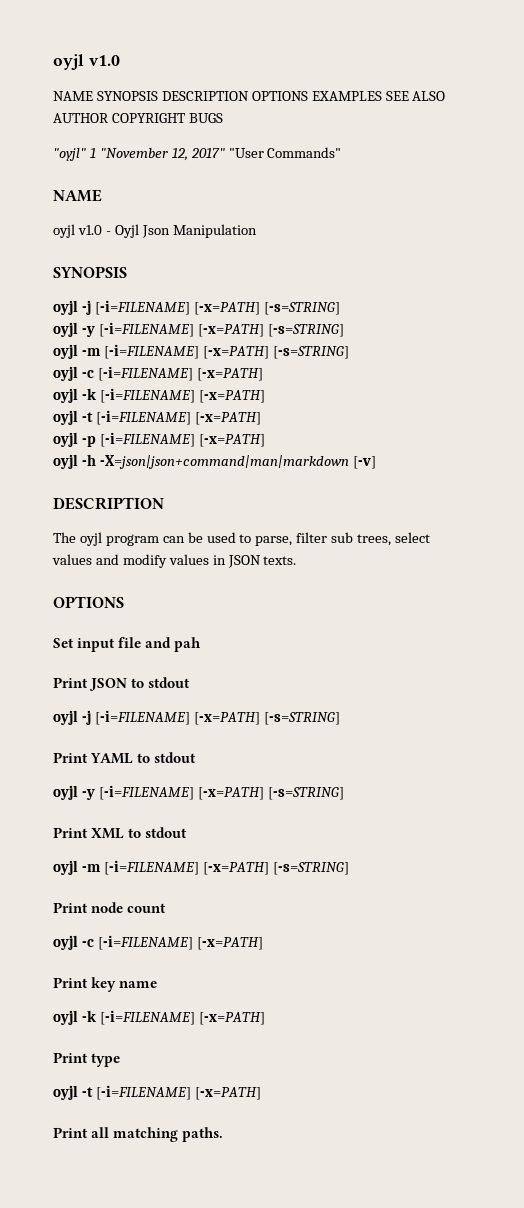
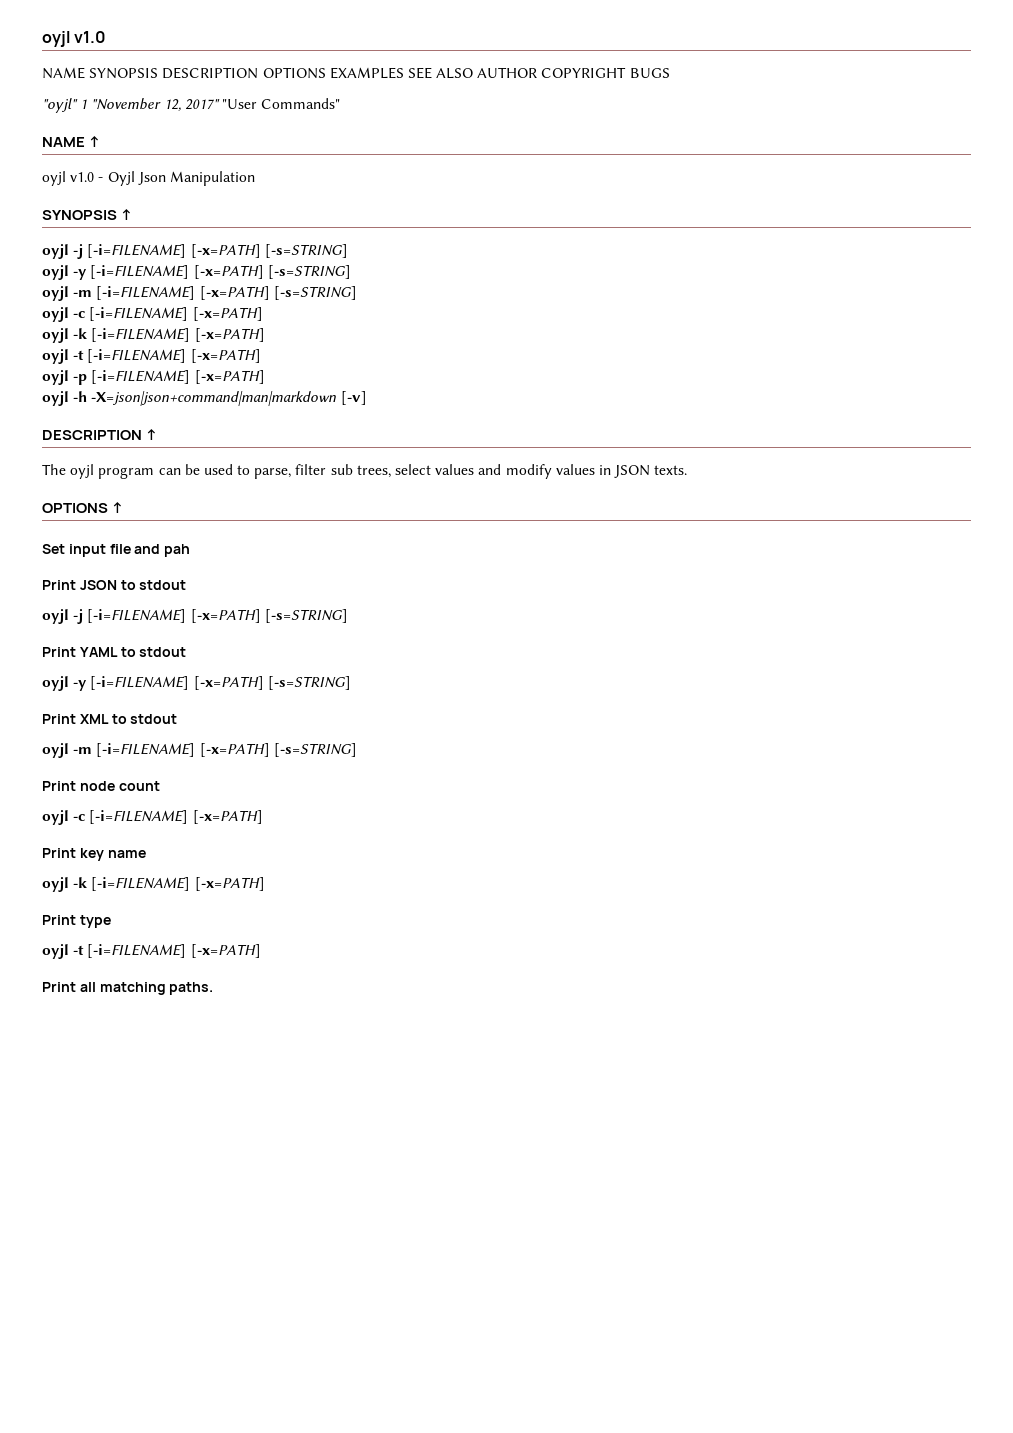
(102, 195) none -> [89,136,101,147] ↑
(127, 272) none -> [121,209,133,220] ↑
(164, 503) none -> [146,429,158,440] ↑
(124, 602) none -> [112,502,124,513] ↑

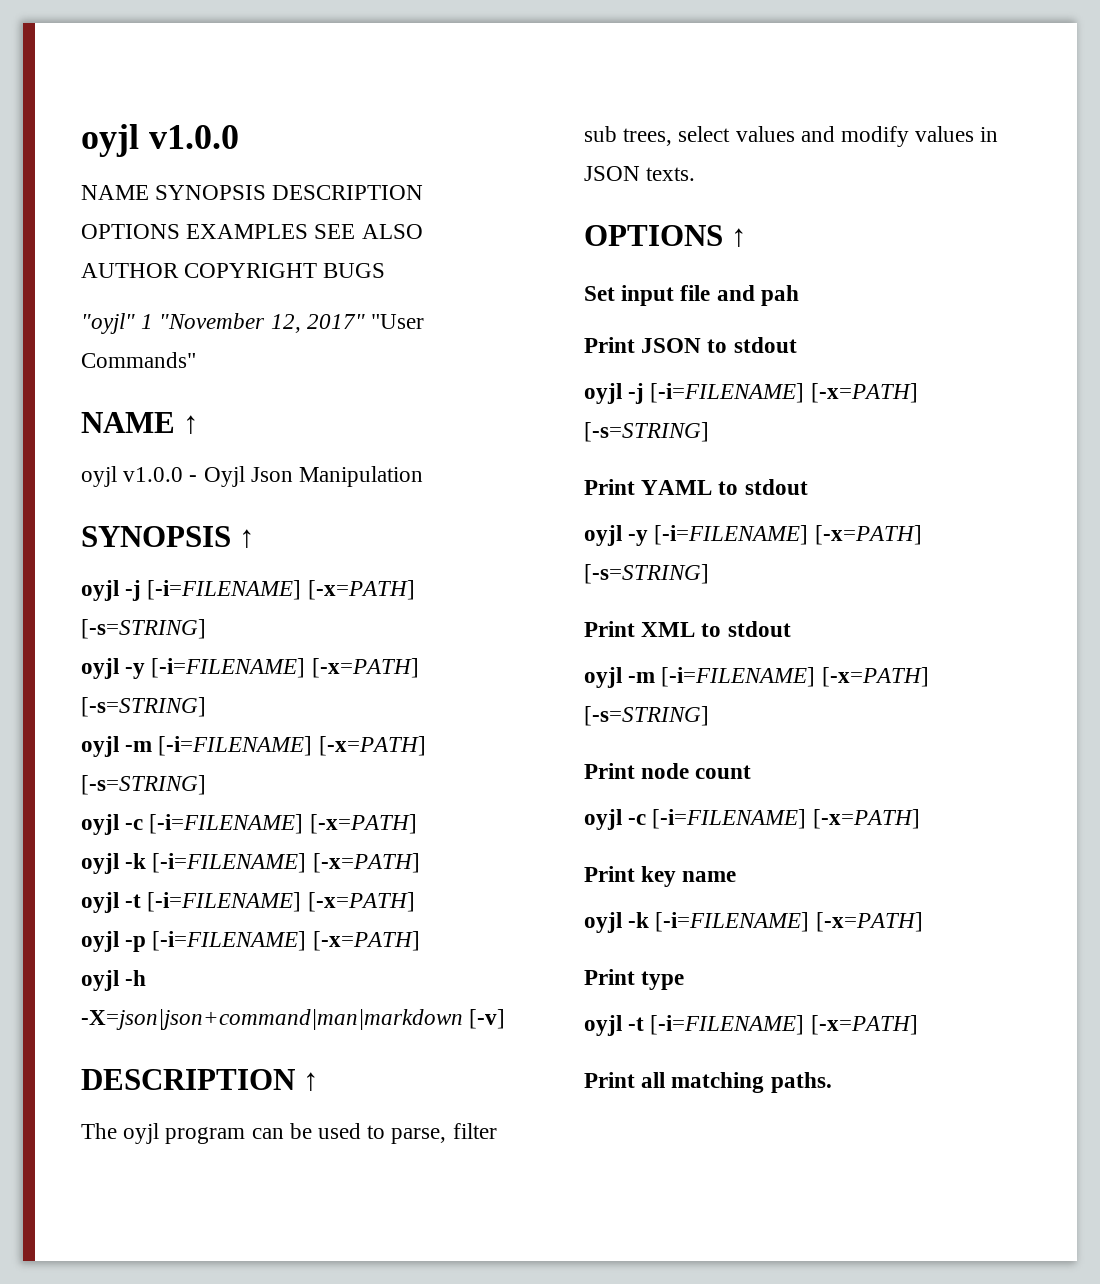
[42,31,107,47] oyjl v1.0 -> [81,124,239,157] oyjl v1.0.0
[70,172,95,182] v1.0 -> [123,467,184,482] v1.0.0

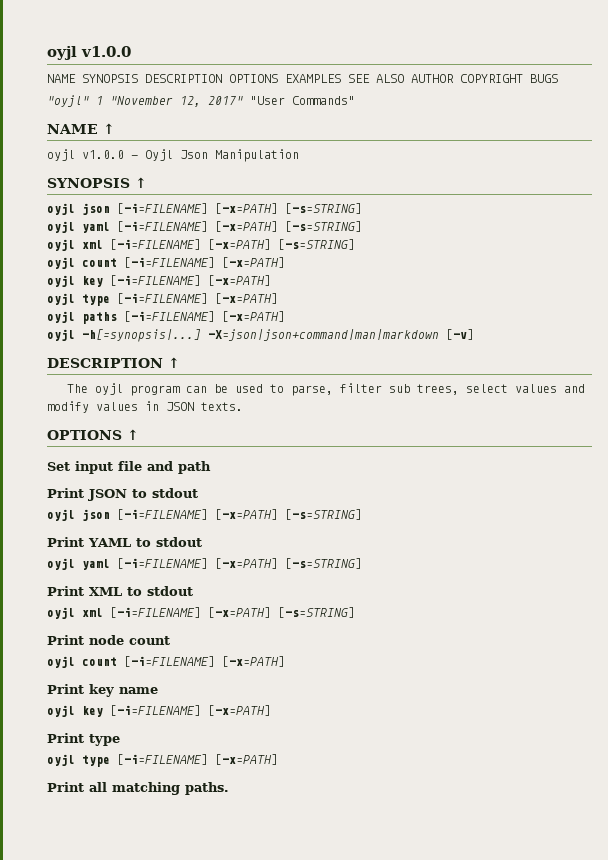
[125,580,415,601] [81,619,206,639] [81,658,419,679] [81,697,206,717] [81,736,426,757] [81,775,206,795] [81,814,417,835] [81,853,420,874] [81,892,415,913] [81,931,420,952] [81,970,147,991] -j [-i=FILENAME] [-x=PATH] [-s=STRING] // oyjl -y [-i=FILENAME] [-x=PATH] [-s=STRING] // oyjl -m [-i=FILENAME] [-x=PATH] [-s=STRING] // oyjl -c [-i=FILENAME] [-x=PATH] // oyjl -k [-i=FILENAME] [-x=PATH] // oyjl -t [-i=FILENAME] [-x=PATH] // oyjl -p [-i=FILENAME] [-x=PATH] // oyjl -h -> [82,203,362,215] [47,221,362,233] [47,239,355,251] [47,257,285,269] [47,275,271,287] [47,293,278,306] [47,311,285,324] [47,329,201,342] json [-i=FILENAME] [-x=PATH] [-s=STRING] // oyjl yaml [-i=FILENAME] [-x=PATH] [-s=STRING] // oyjl xml [-i=FILENAME] [-x=PATH] [-s=STRING] // oyjl count [-i=FILENAME] [-x=PATH] // oyjl key [-i=FILENAME] [-x=PATH] // oyjl type [-i=FILENAME] [-x=PATH] // oyjl paths [-i=FILENAME] [-x=PATH] // oyjl -h[=synopsis|...]
[760,285,799,306] pah -> [178,461,211,474] path
[628,383,645,404] -j -> [82,509,110,521] json
[628,530,649,546] -y -> [82,559,110,570] yaml
[628,672,656,683] -m -> [82,608,103,617] xml
[628,814,647,825] -c -> [82,657,117,666] count
[628,912,650,928] -k -> [82,706,103,717] key
[628,1017,645,1031] -t -> [82,755,110,767] type

